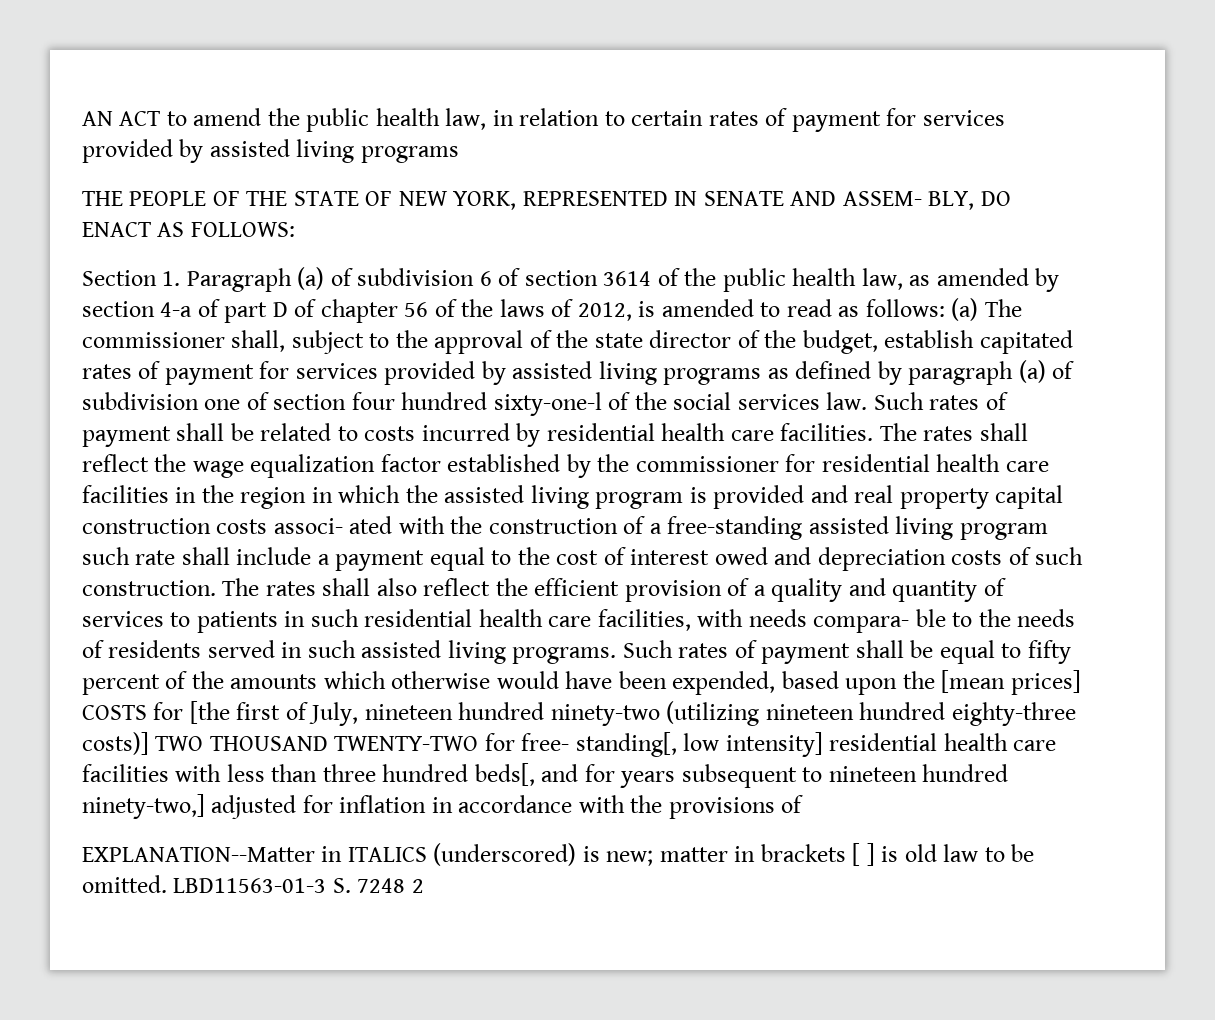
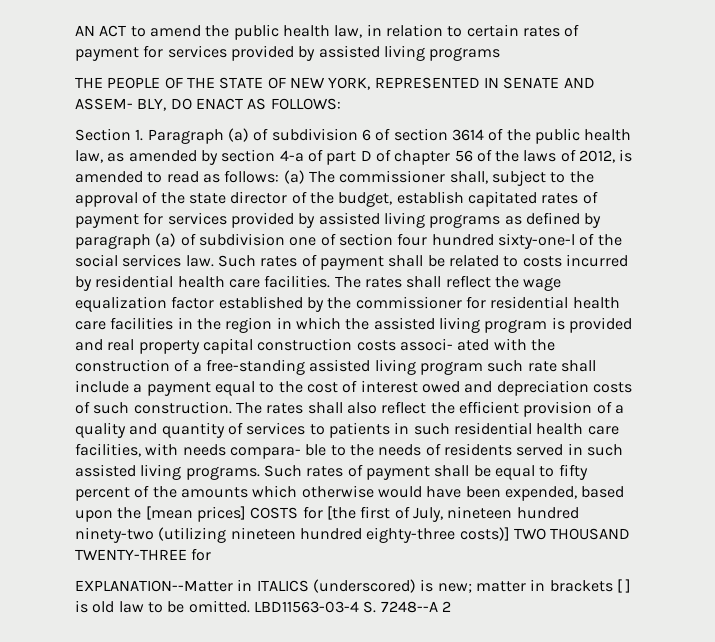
[334,732,1057,757] [82,763,1009,788] [82,794,804,819] TWENTY-TWO for free- standing[, low intensity] residential health care facilities with less than three hundred beds[, and for years subsequent to nineteen hundred ninety-two,] adjusted for inflation in accordance with the provisions of -> [75,548,212,561] TWENTY-THREE for
[173,878,406,893] LBD11563-01-3 S. 7248 -> [253,601,438,613] LBD11563-03-4 S. 7248--A

